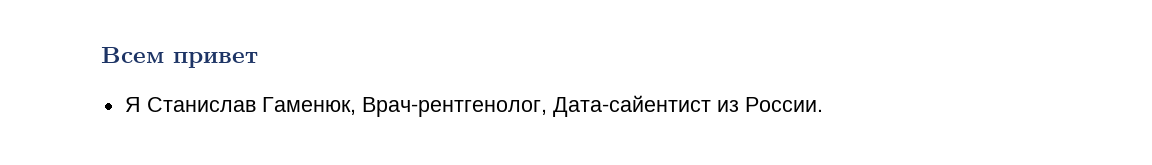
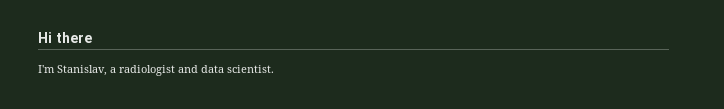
[101,47,258,68] [124,95,823,117] Всем привет // Я Станислав Гаменюк, Врач-рентгенолог, Дата-сайентист из России. -> [38,32,92,43] [38,65,274,76] Hi there // I'm Stanislav, a radiologist and data scientist.

